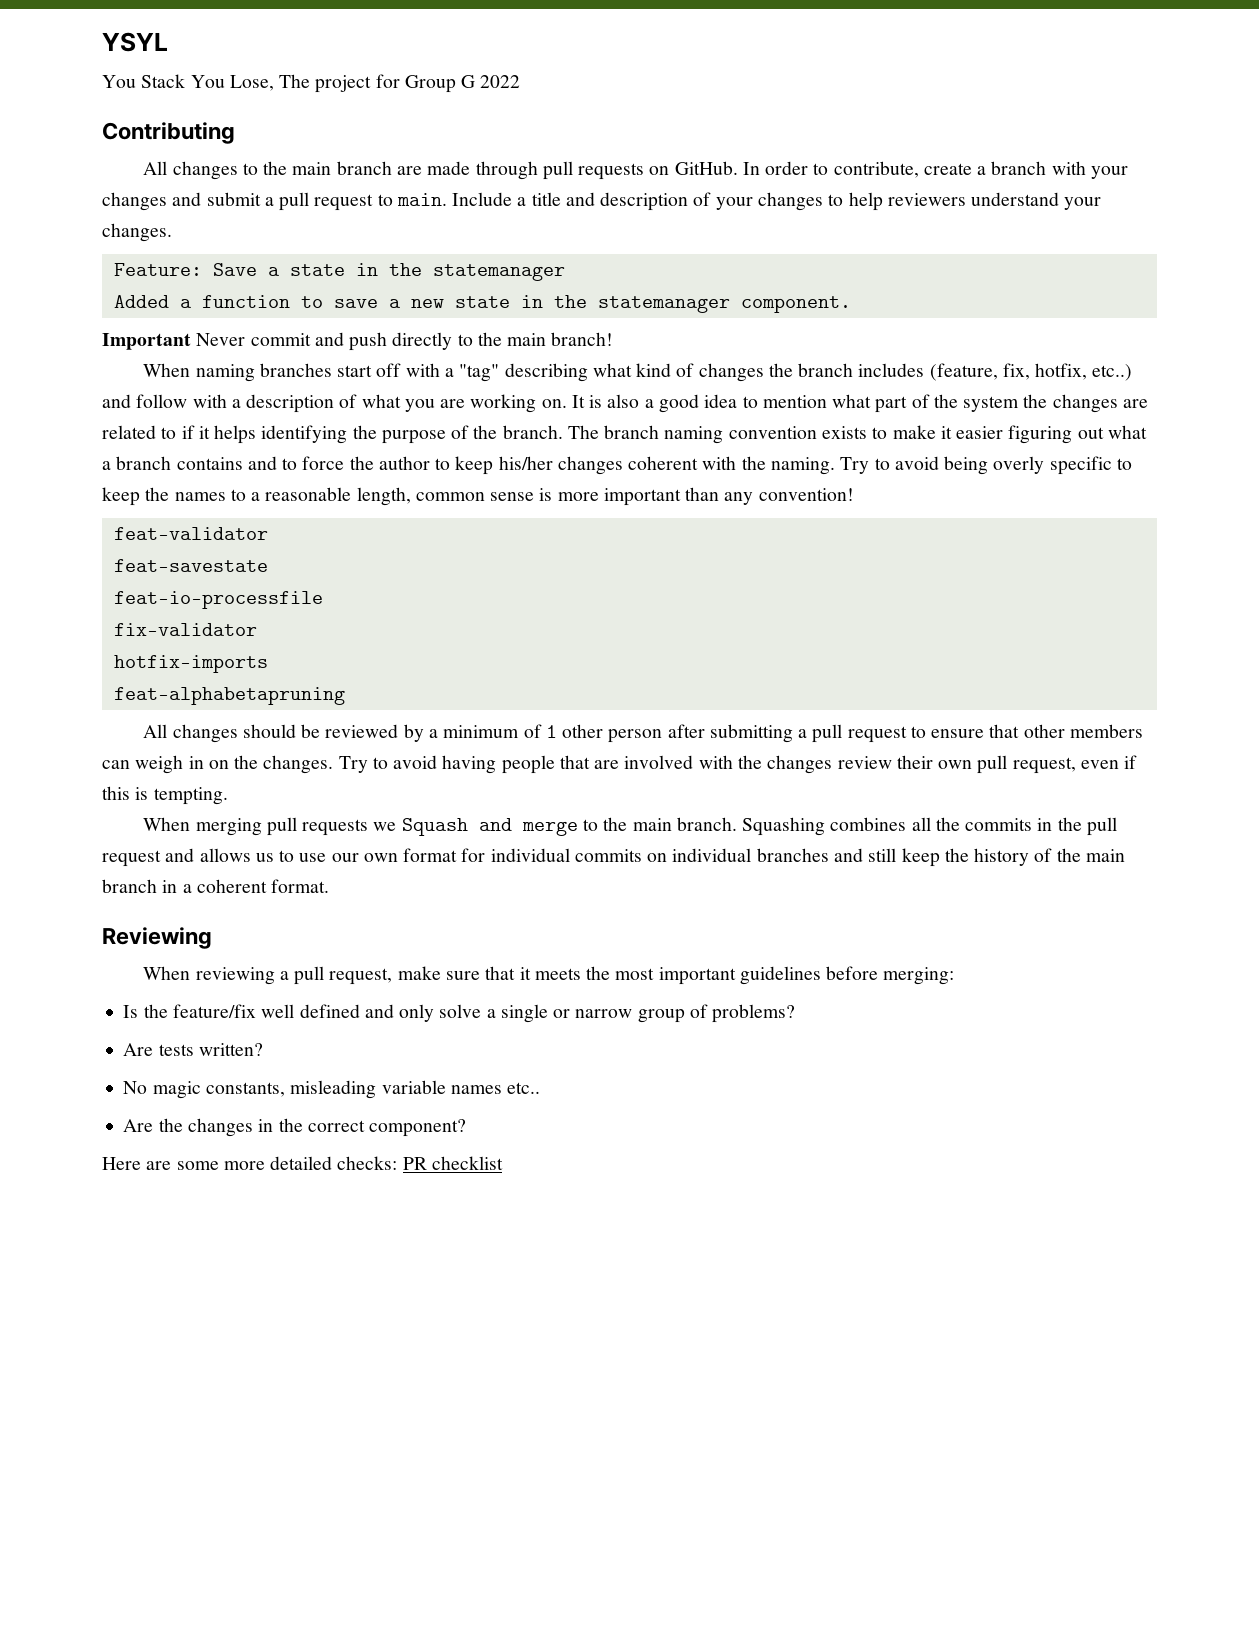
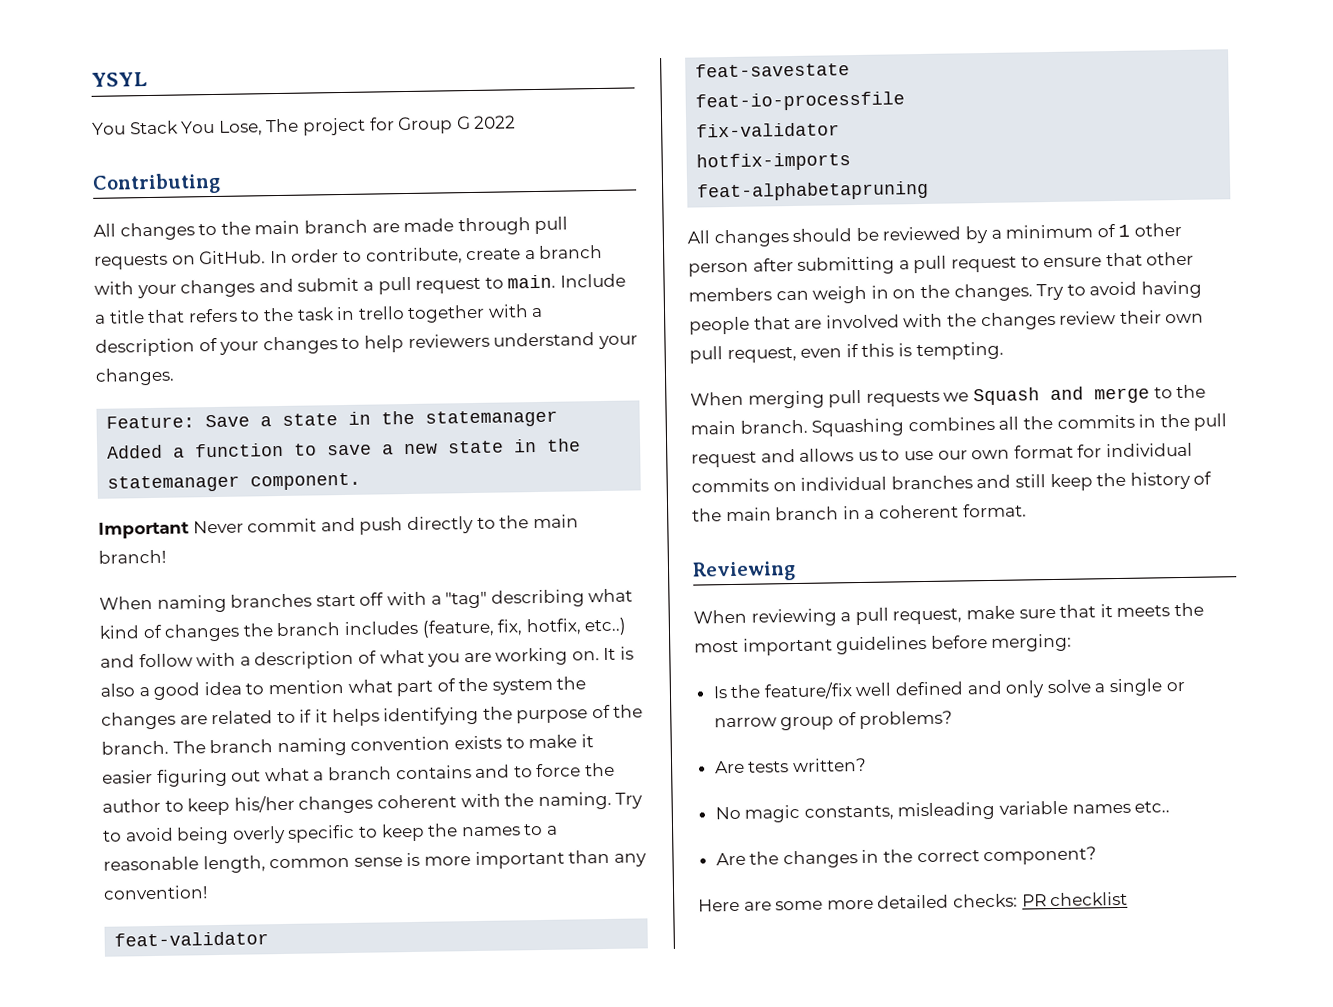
[565,192,595,206] and -> [147,304,544,324] that refers to the task in trello together with a

